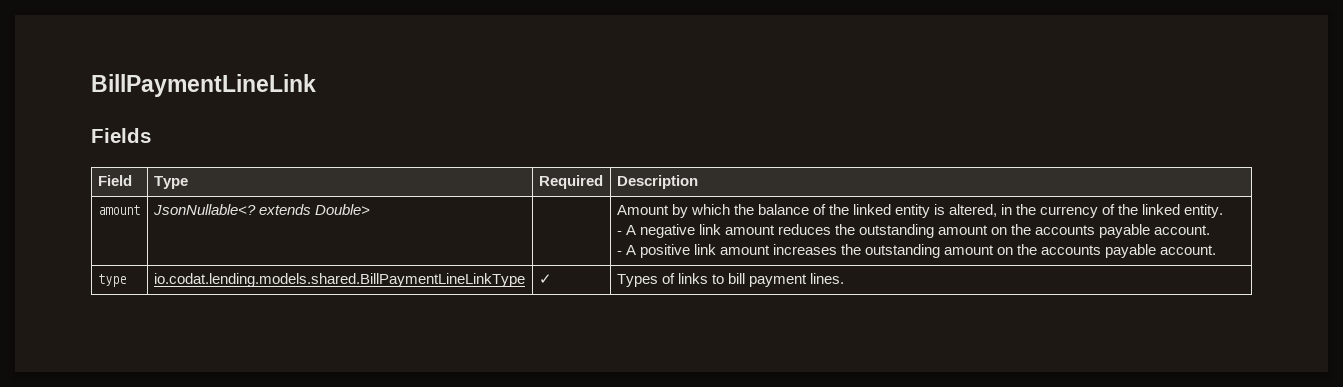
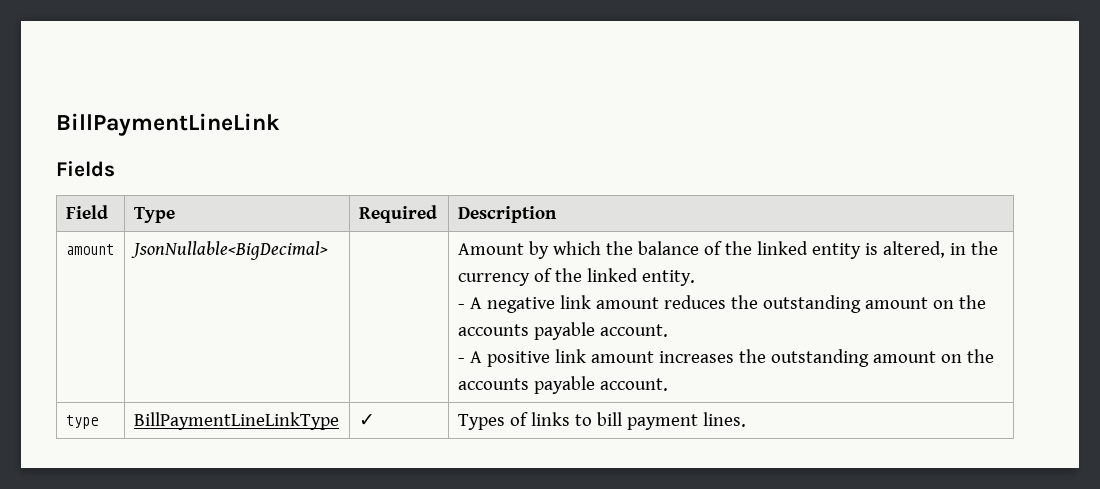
[152,204,370,215] JsonNullable<? extends Double> -> [130,241,328,260] JsonNullable<BigDecimal>
[153,273,525,287] io.codat.lending.models.shared.BillPaymentLineLinkType -> [133,412,339,430] BillPaymentLineLinkType

